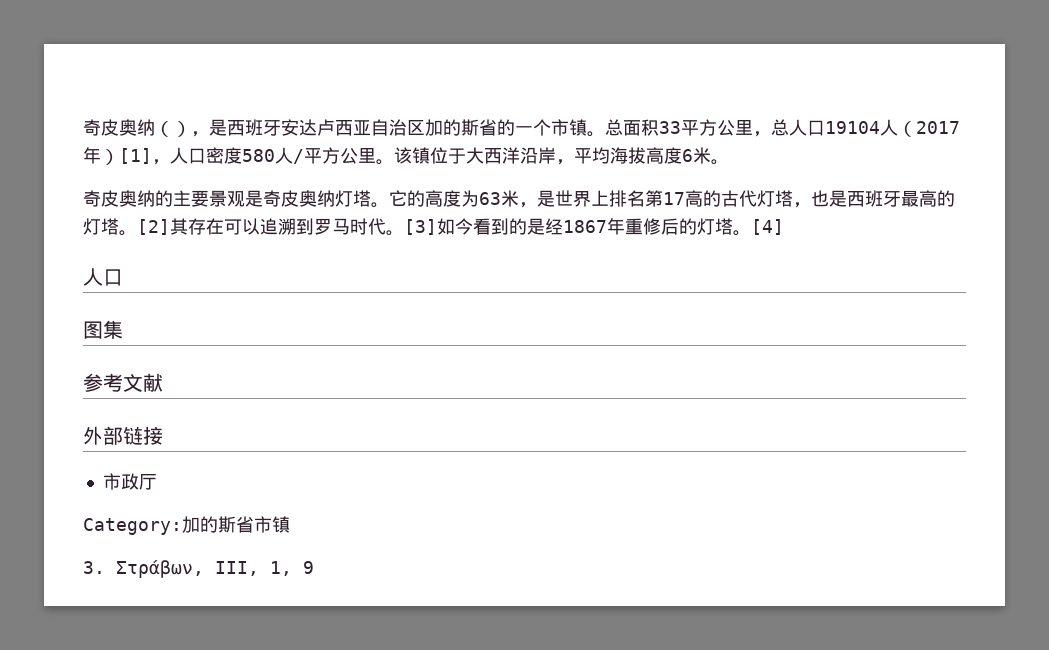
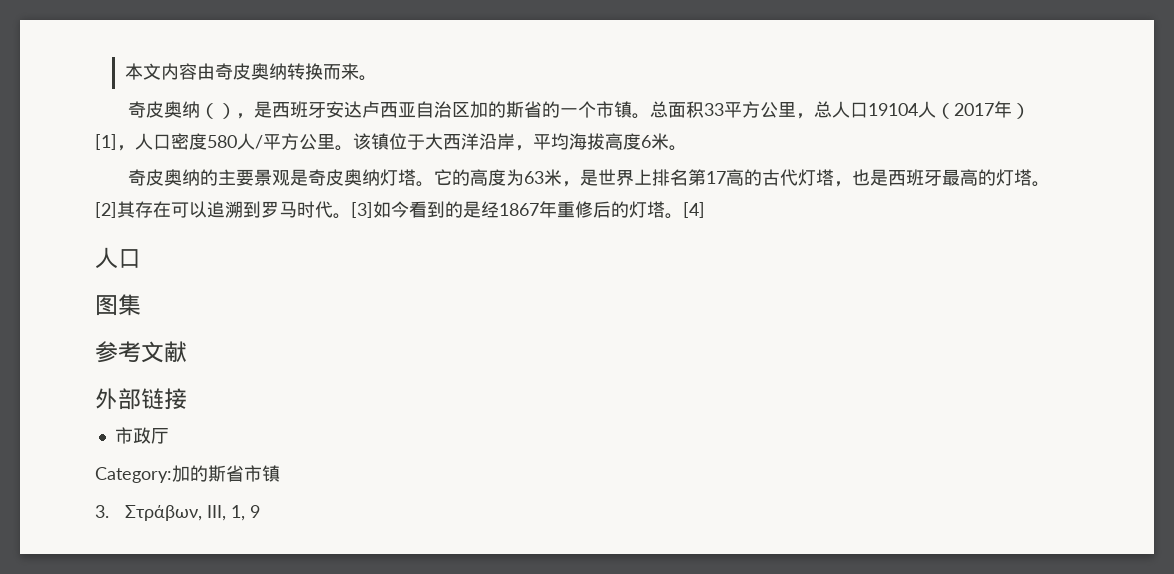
(83, 127) none -> [124,63,377,81] 本文内容由奇皮奥纳转换而来。 //

